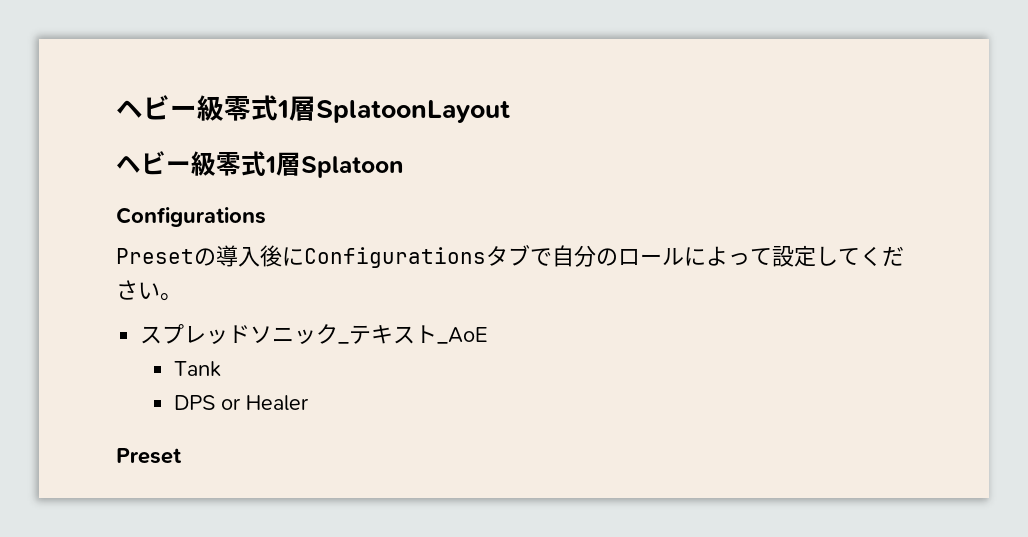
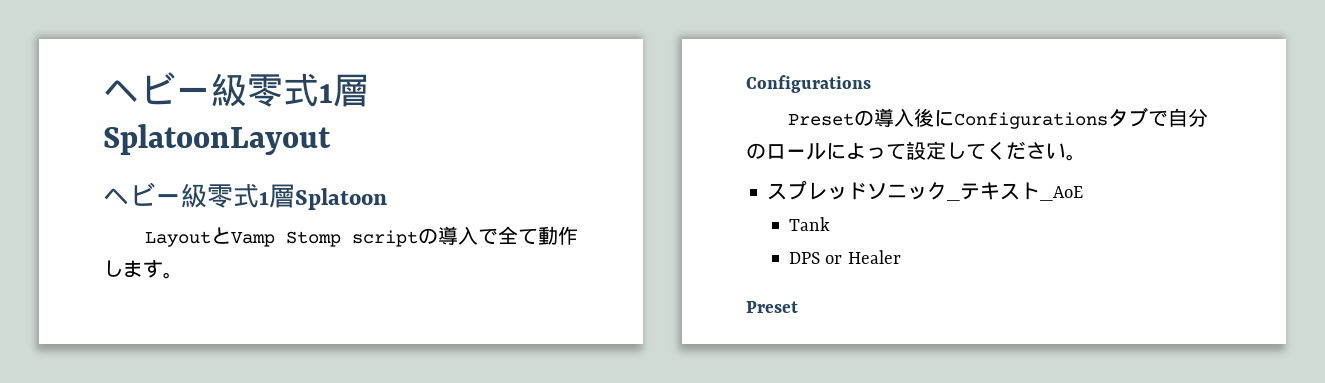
(403, 167) none -> [145,226,579,247] [103,260,183,279] // LayoutとVamp Stomp scriptの導入で全て動作します。

